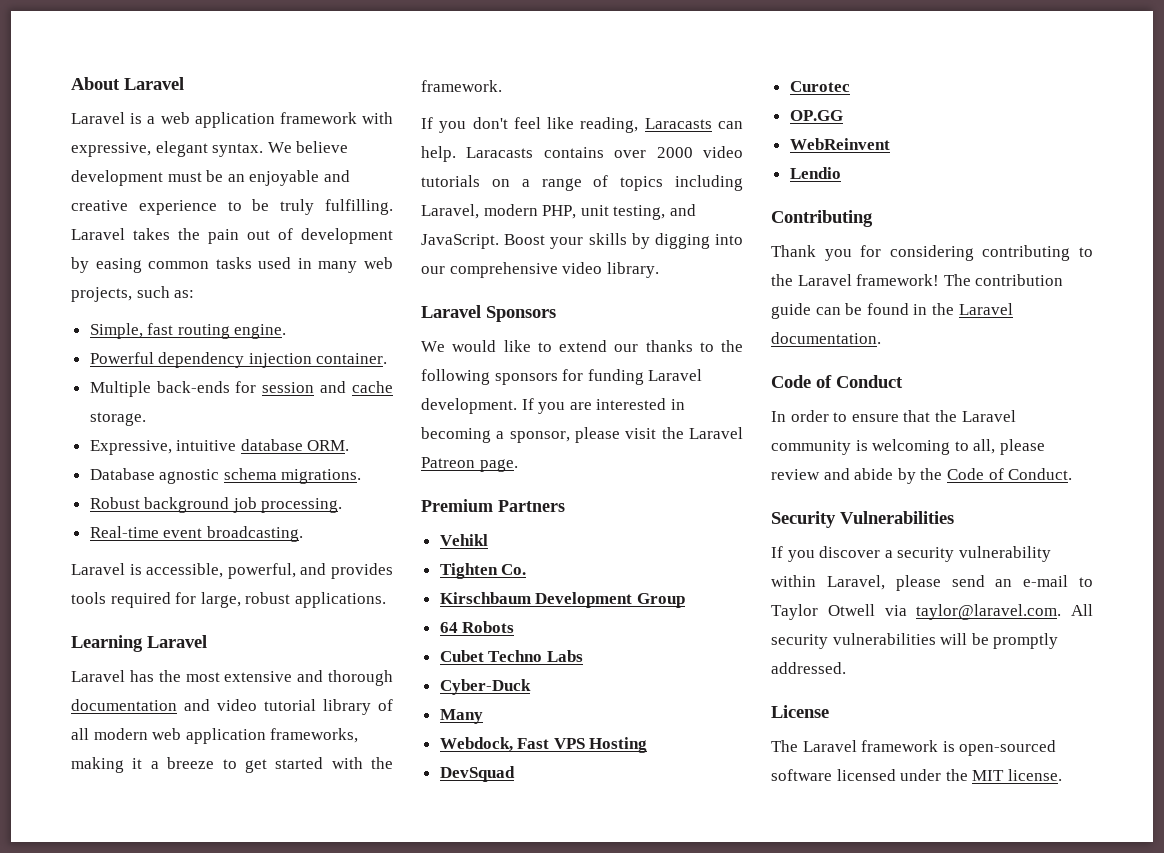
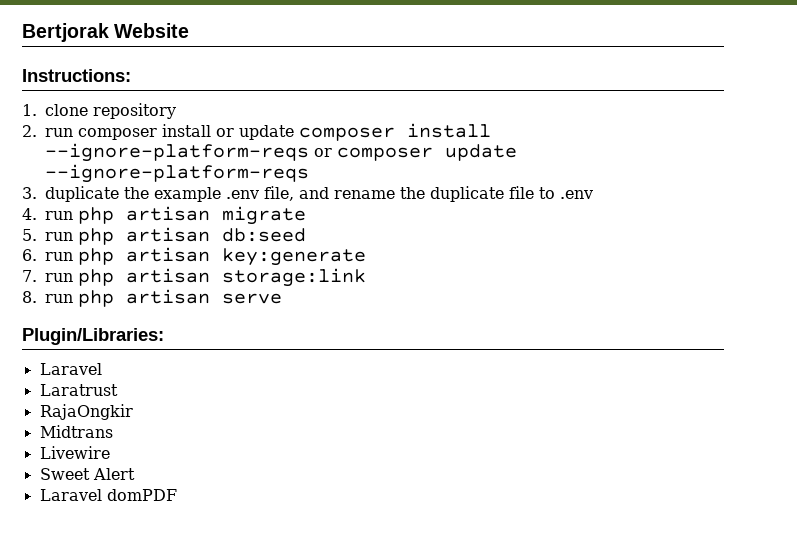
[71,77,184,90] [71,112,393,128] [71,141,349,157] [71,170,350,186] [71,199,394,215] [71,228,393,244] [71,257,393,273] [71,286,195,302] [89,323,287,339] [89,352,388,368] [89,381,394,397] [89,412,146,426] [89,439,350,455] [89,468,362,484] [89,497,343,513] [89,526,303,542] [71,563,393,579] [71,592,386,608] [71,635,207,652] [71,670,393,686] [71,699,393,715] [71,728,359,744] [71,757,393,773] [421,80,502,92] [421,117,743,133] [421,146,743,162] [421,175,743,191] [421,204,696,220] [421,233,743,249] [421,262,659,278] [421,305,556,322] [421,340,743,352] [421,369,703,385] [421,398,685,414] [421,427,743,443] [421,457,518,472] [421,499,565,512] [439,534,488,546] [439,563,527,579] [439,592,685,608] [439,621,515,633] [439,650,583,662] [439,679,531,695] [439,709,483,724] [439,737,648,753] [439,766,515,782] [789,81,850,92] [789,110,843,121] [789,138,890,150] [789,167,841,179] [771,210,873,227] [771,245,1093,261] [771,274,1064,286] [771,303,1013,319] [771,332,881,344] [771,375,903,388] [771,410,1016,422] [771,439,1045,455] [771,468,1073,484] [771,511,954,528] [771,546,1051,562] [771,575,1093,591] [771,604,1093,620] [771,633,1059,649] [771,662,846,674] [771,705,829,718] [771,740,1057,756] [771,769,1062,781] About Laravel // Laravel is a web application framework with expressive, elegant syntax. We believe development must be an enjoyable and creative experience to be truly fulfilling. Laravel takes the pain out of development by easing common tasks used in many web projects, such as: // Simple, fast routing engine. // Powerful dependency injection container. // Multiple back-ends for session and cache storage. // Expressive, intuitive database ORM. // Database agnostic schema migrations. // Robust background job processing. // Real-time event broadcasting. // Laravel is accessible, powerful, and provides tools required for large, robust applications. // Learning Laravel // Laravel has the most extensive and thorough documentation and video tutorial library of all modern web application frameworks, making it a breeze to get started with the framework. // If you don't feel like reading, Laracasts can help. Laracasts contains over 2000 video tutorials on a range of topics including Laravel, modern PHP, unit testing, and JavaScript. Boost your skills by digging into our comprehensive video library. // Laravel Sponsors // We would like to extend our thanks to the following sponsors for funding Laravel development. If you are interested in becoming a sponsor, please visit the Laravel Patreon page. // Premium Partners // Vehikl // Tighten Co. // Kirschbaum Development Group // 64 Robots // Cubet Techno Labs // Cyber-Duck // Many // Webdock, Fast VPS Hosting // DevSquad // Curotec // OP.GG // WebReinvent // Lendio // Contributing // Thank you for considering contributing to the Laravel framework! The contribution guide can be found in the Laravel documentation. // Code of Conduct // In order to ensure that the Laravel community is welcoming to all, please review and abide by the Code of Conduct. // Security Vulnerabilities // If you discover a security vulnerability within Laravel, please send an e-mail to Taylor Otwell via taylor@laravel.com. All security vulnerabilities will be promptly addressed. // License // The Laravel framework is open-sourced software licensed under the MIT license. -> [22,23,190,42] [22,69,131,82] [22,103,176,119] [22,123,491,141] [45,143,517,162] [45,164,309,183] [22,186,593,202] [22,206,306,225] [22,227,306,245] [22,247,366,266] [22,268,366,287] [22,289,282,307] [22,328,164,345] [39,363,102,375] [39,384,118,396] [39,404,133,420] [39,425,113,438] [39,446,110,459] [39,468,135,480] [39,489,177,501] Bertjorak Website // Instructions: // 1. clone repository // 2. run composer install or update composer install --ignore-platform-reqs or composer update --ignore-platform-reqs // 3. duplicate the example .env file, and rename the duplicate file to .env // 4. run php artisan migrate // 5. run php artisan db:seed // 6. run php artisan key:generate // 7. run php artisan storage:link // 8. run php artisan serve // Plugin/Libraries: // Laravel // Laratrust // RajaOngkir // Midtrans // Livewire // Sweet Alert // Laravel domPDF

